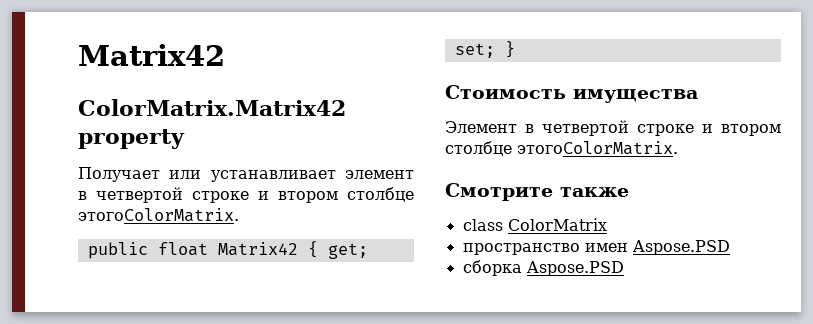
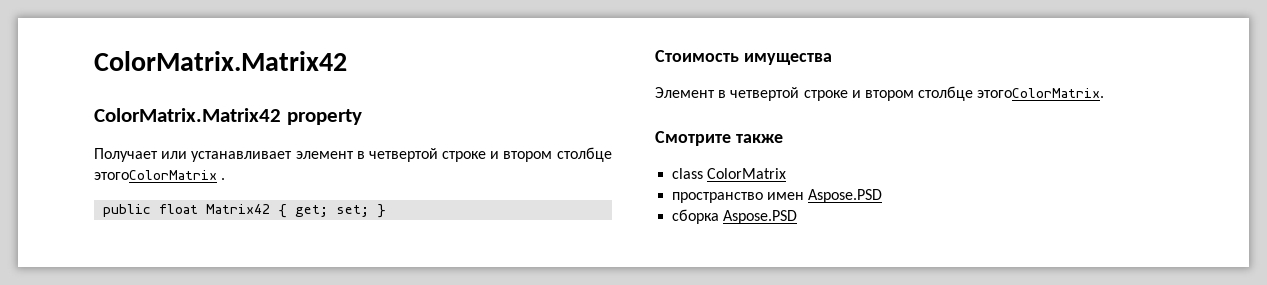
[78,44,225,66] Matrix42 -> [94,51,347,71] ColorMatrix.Matrix42
[78,208,239,222] этогоColorMatrix. -> [94,170,226,180] этогоColorMatrix .

